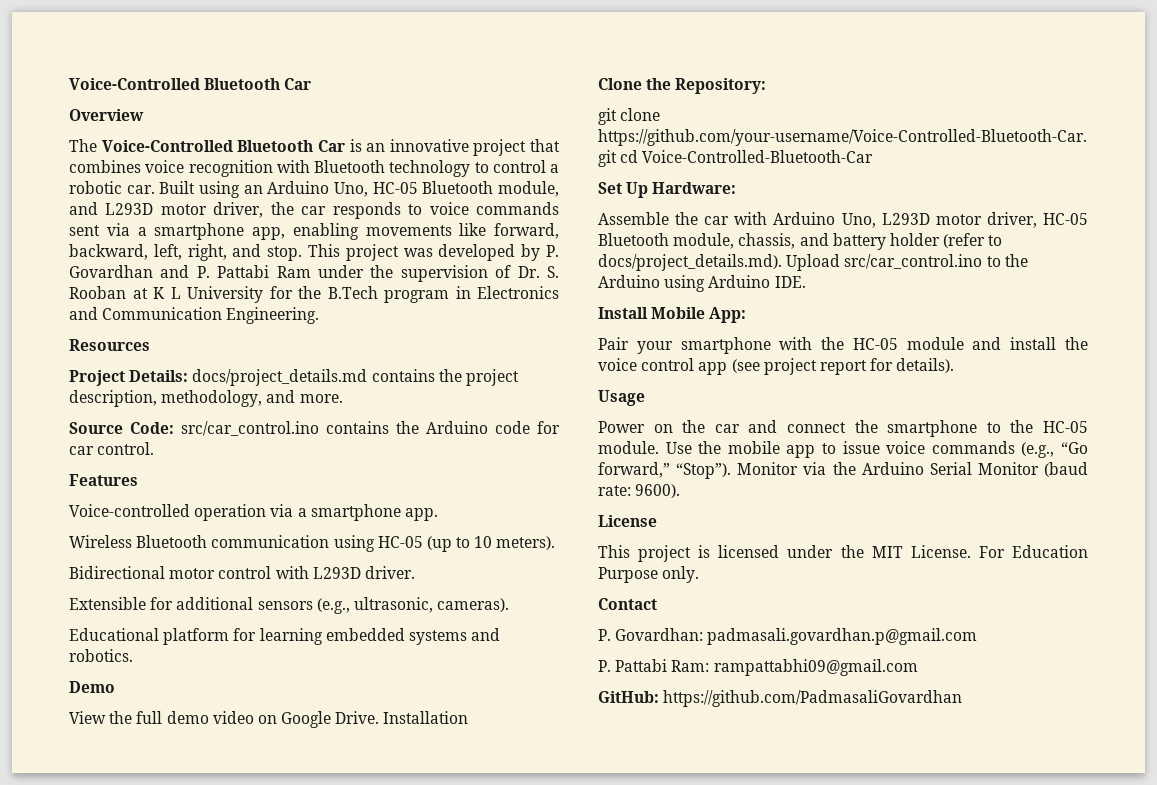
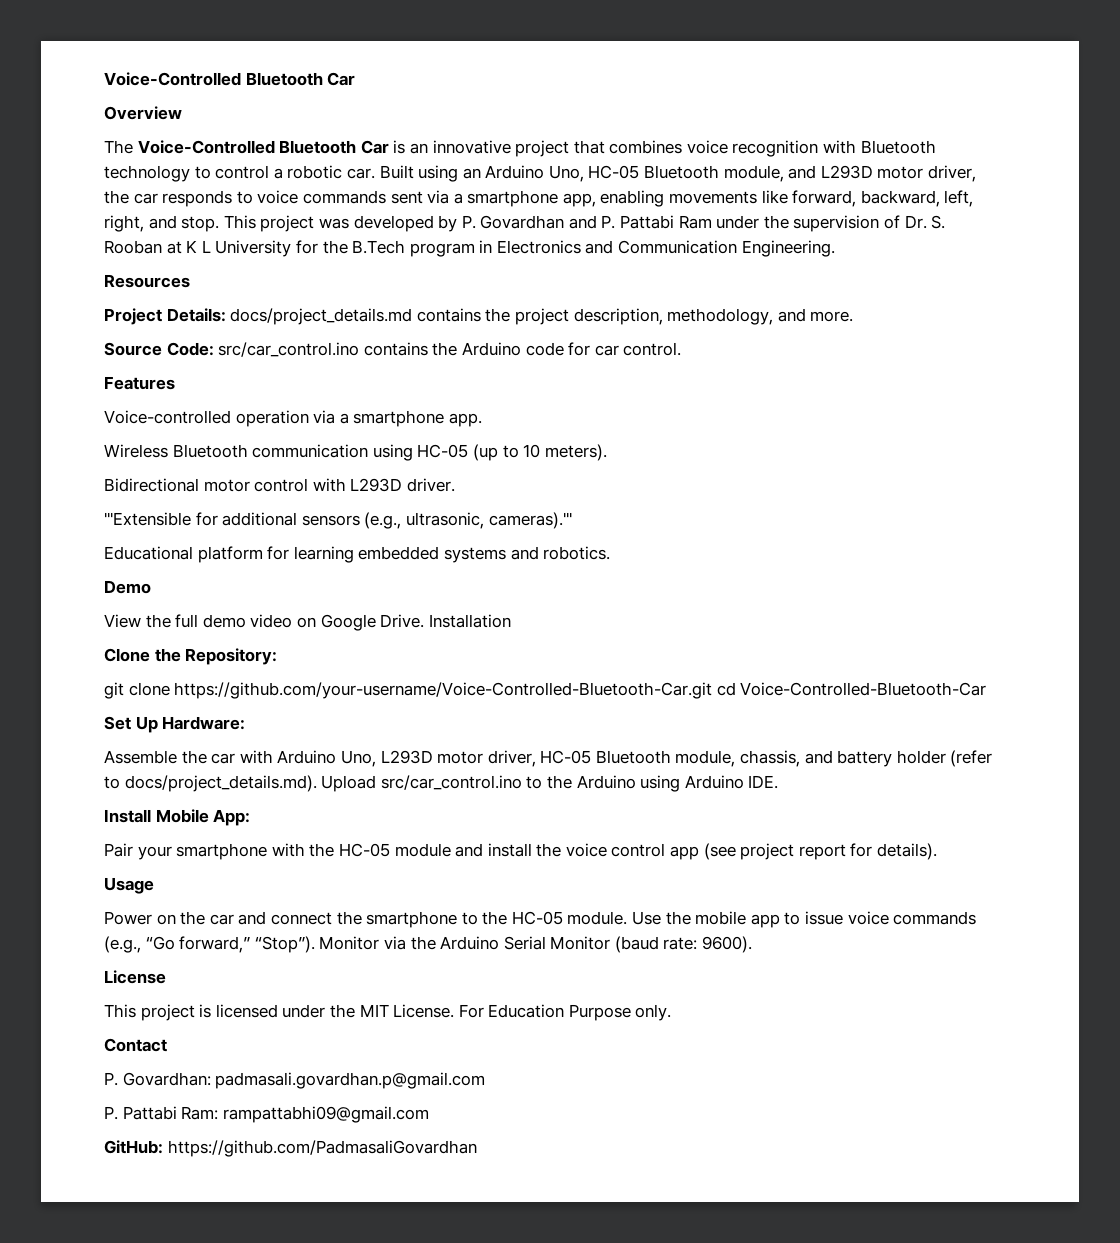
[69,597,146,610] Extensible -> [104,512,191,526] '''Extensible
[437,598,510,612] cameras). -> [488,512,572,529] cameras).'''

